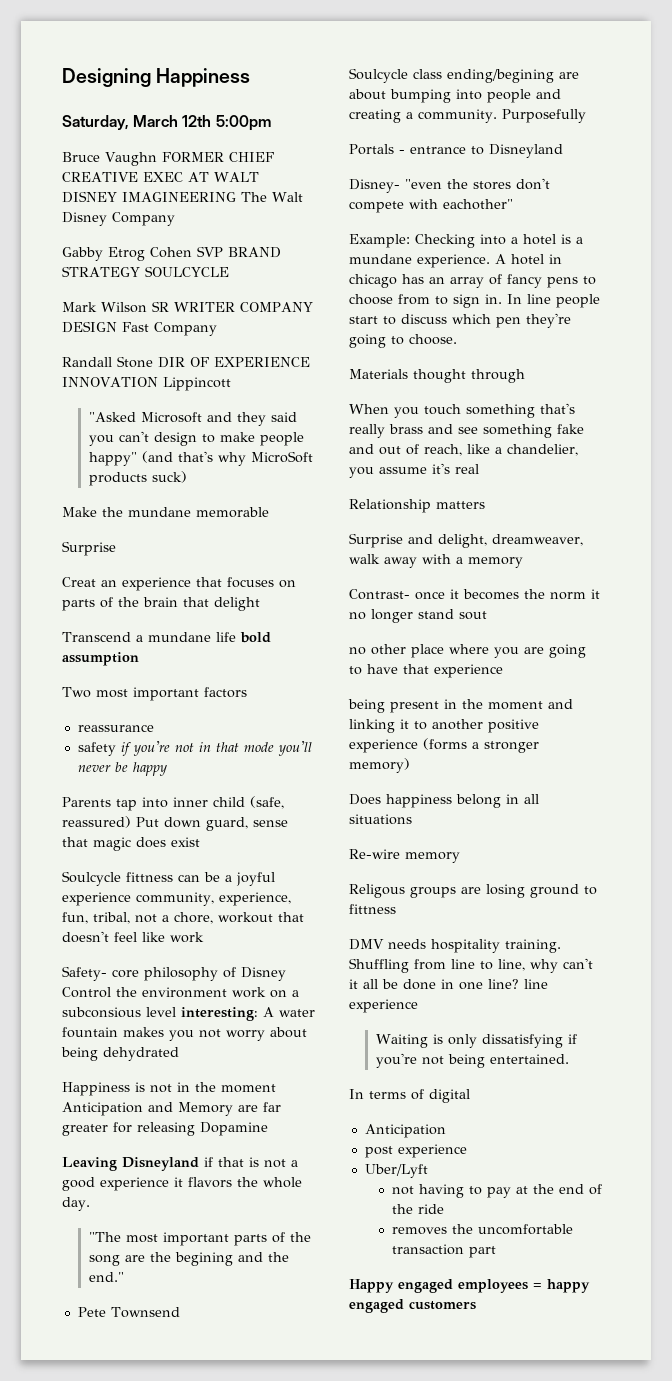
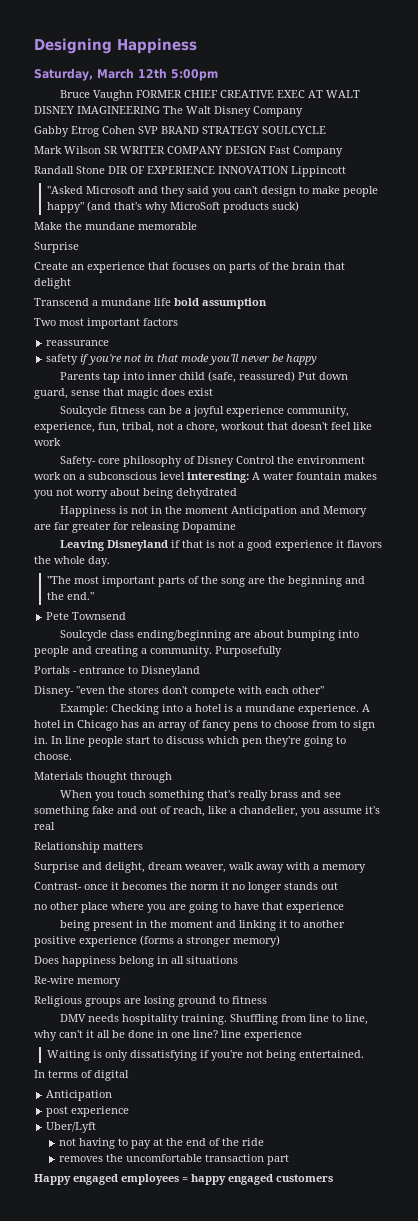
[62,577,96,587] Creat -> [34,262,68,270] Create
[126,872,173,882] fittness -> [110,406,146,414] fitness
[62,1007,141,1018] subconsious -> [88,472,157,480] subconscious
[174,1252,233,1266] begining -> [287,576,342,587] beginning
[447,69,554,83] ending/begining -> [137,630,232,641] ending/beginning
[443,199,513,210] eachother" -> [265,686,324,694] each other"
[349,274,397,288] chicago -> [77,720,118,731] Chicago
[492,534,583,546] dreamweaver, -> [148,862,226,873] dream weaver,
[418,609,487,620] stand sout -> [284,882,338,890] stands out
[349,884,405,898] Religous -> [34,996,82,1007] Religious
[349,904,396,914] fittness -> [232,996,267,1004] fitness

